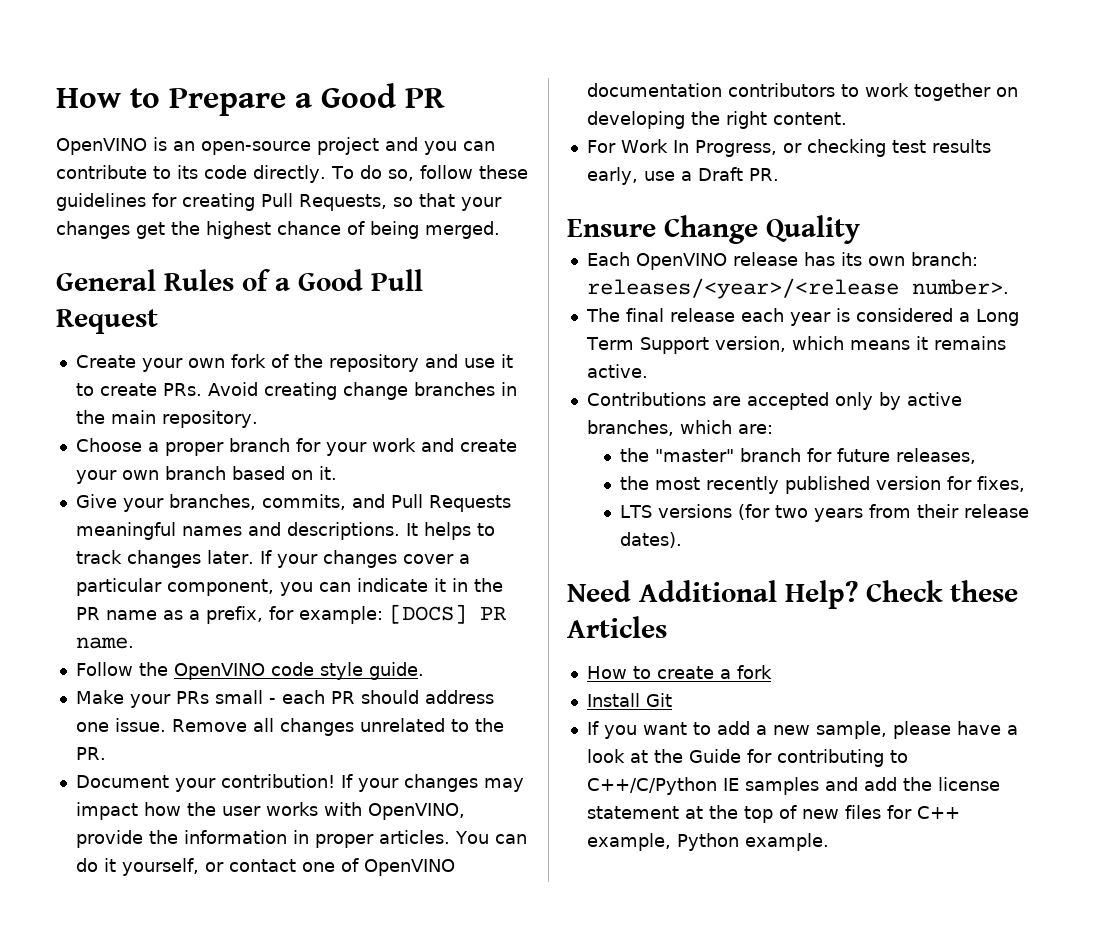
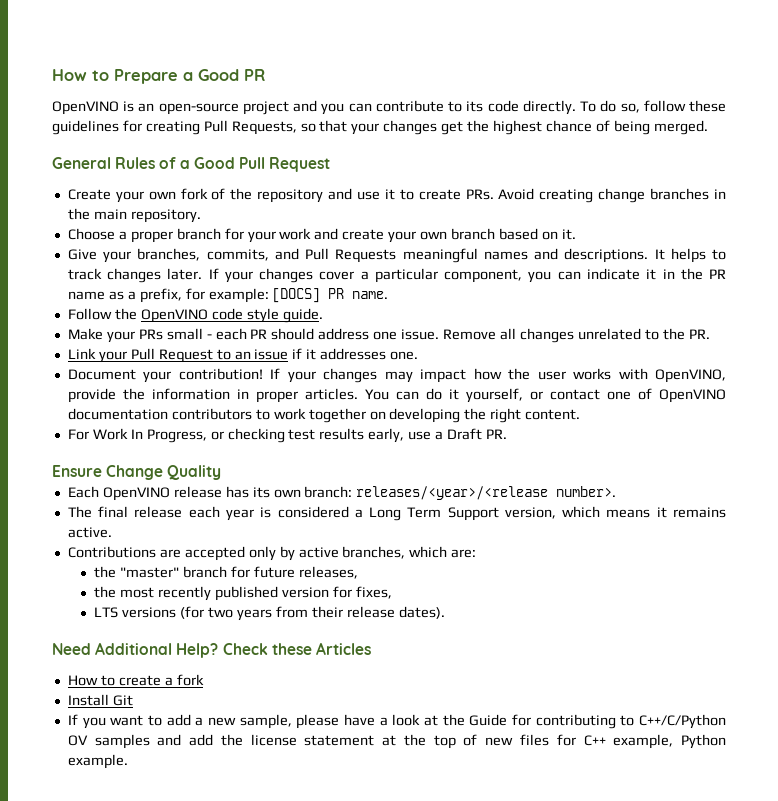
(106, 753) none -> [67,348,419,363] // Link your Pull Request to an issue if it addresses one.
[722,778,739,791] IE -> [67,735,88,746] OV

